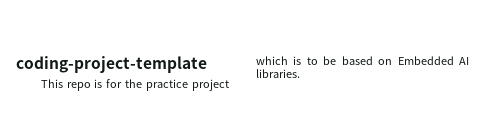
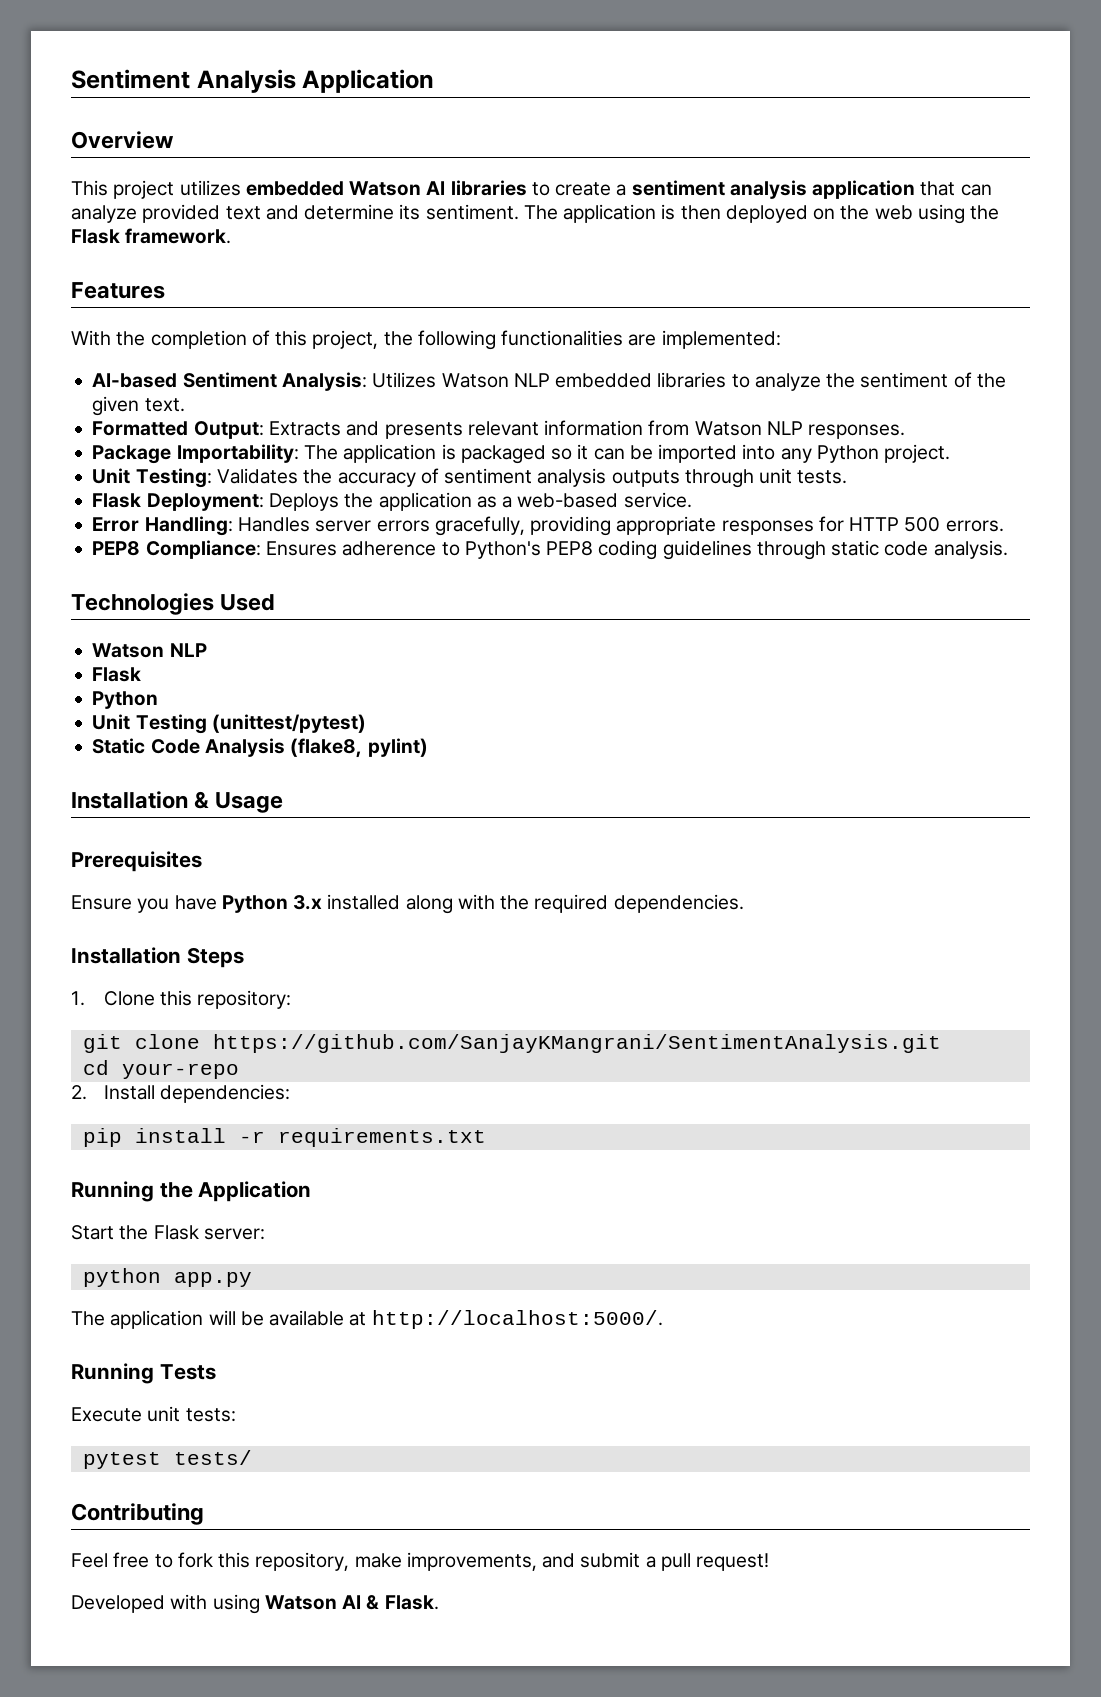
[16,56,207,73] [40,79,229,91] [256,56,469,65] [256,69,300,78] coding-project-template // This repo is for the practice project which is to be based on Embedded AI libraries. -> [71,69,435,93] [71,131,174,149] [71,180,992,199] [71,204,1000,224] [71,228,232,244] [71,282,165,299] [71,330,781,350] [92,372,1006,391] [92,396,185,416] [92,420,906,439] [92,444,951,464] [92,468,848,488] [92,492,692,511] [92,516,1004,536] [92,540,1008,560] [71,593,276,615] [92,643,207,658] [92,667,142,682] [92,691,159,709] [92,714,366,734] [92,738,428,758] [71,791,284,813] [71,851,202,872] [71,894,744,914] [71,947,244,968] [71,990,292,1009] [82,1034,941,1053] [82,1060,239,1079] [71,1084,290,1103] [82,1128,486,1147] [71,1181,312,1202] [71,1225,265,1240] [82,1268,252,1287] [71,1310,663,1329] [71,1363,216,1384] [71,1406,236,1422] [82,1450,252,1469] [71,1503,204,1525] [71,1552,770,1571] [71,1594,439,1614] Sentiment Analysis Application // Overview // This project utilizes embedded Watson AI libraries to create a sentiment analysis application that can analyze provided text and determine its sentiment. The application is then deployed on the web using the Flask framework. // Features // With the completion of this project, the following functionalities are implemented: // AI-based Sentiment Analysis: Utilizes Watson NLP embedded libraries to analyze the sentiment of the given text. // Formatted Output: Extracts and presents relevant information from Watson NLP responses. // Package Importability: The application is packaged so it can be imported into any Python project. // Unit Testing: Validates the accuracy of sentiment analysis outputs through unit tests. // Flask Deployment: Deploys the application as a web-based service. // Error Handling: Handles server errors gracefully, providing appropriate responses for HTTP 500 errors. // PEP8 Compliance: Ensures adherence to Python's PEP8 coding guidelines through static code analysis. // Technologies Used // Watson NLP // Flask // Python // Unit Testing (unittest/pytest) // Static Code Analysis (flake8, pylint) // Installation & Usage // Prerequisites // Ensure you have Python 3.x installed along with the required dependencies. // Installation Steps // 1. Clone this repository: // git clone https://github.com/SanjayKMangrani/SentimentAnalysis.git // cd your-repo // 2. Install dependencies: // pip install -r requirements.txt // Running the Application // Start the Flask server: // python app.py // The application will be available at http://localhost:5000/. // Running Tests // Execute unit tests: // pytest tests/ // Contributing // Feel free to fork this repository, make improvements, and submit a pull request! // Developed with using Watson AI & Flask.

